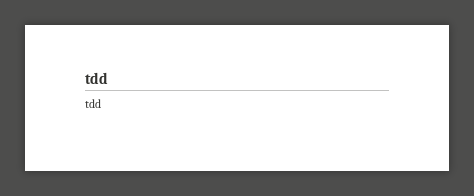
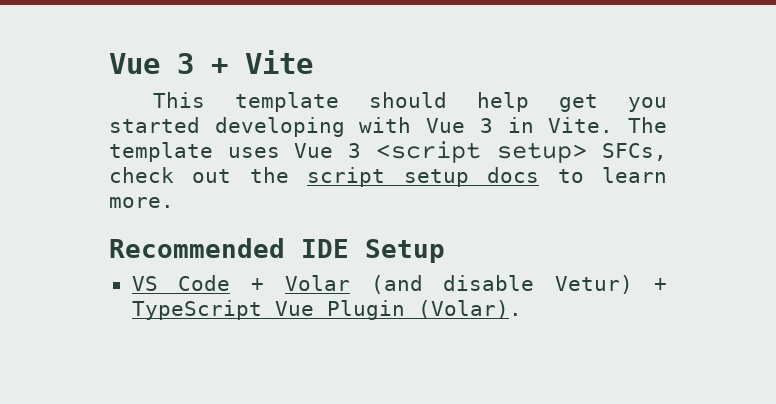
[85,72,108,84] [85,99,101,108] tdd // tdd -> [109,50,313,74] [153,92,667,112] [109,117,667,137] [109,141,667,163] [109,167,667,187] [109,197,174,208] [109,238,445,263] [131,275,667,294] [131,300,522,320] Vue 3 + Vite // This template should help get you started developing with Vue 3 in Vite. The template uses Vue 3 <script setup> SFCs, check out the script setup docs to learn more. // Recommended IDE Setup // VS Code + Volar (and disable Vetur) + TypeScript Vue Plugin (Volar).

